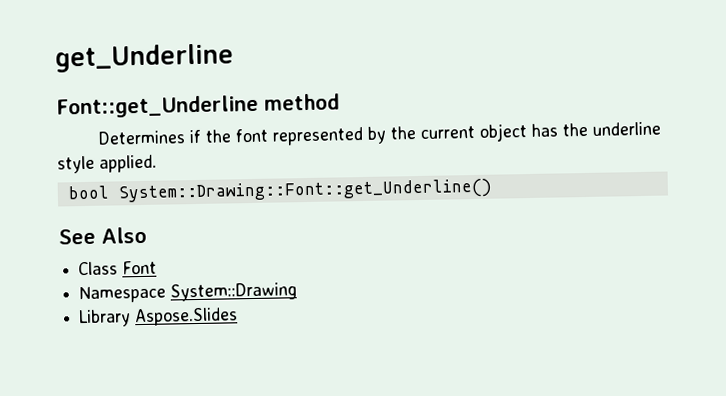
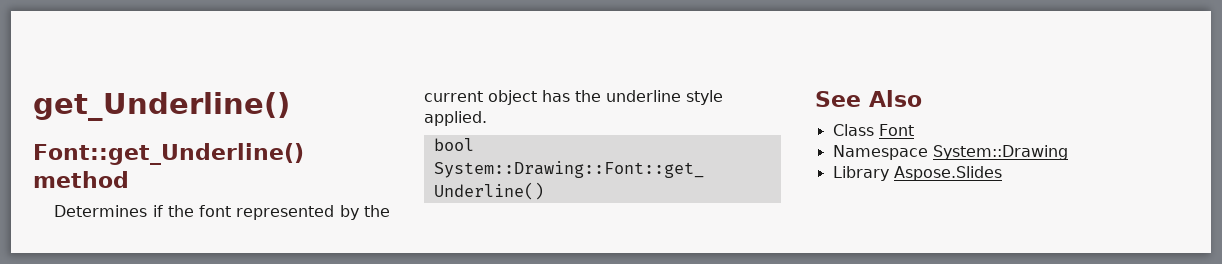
[55,43,234,73] [56,94,259,119] get_Underline // Font::get_Underline -> [33,92,290,121] [33,143,304,165] get_Underline() // Font::get_Underline()

